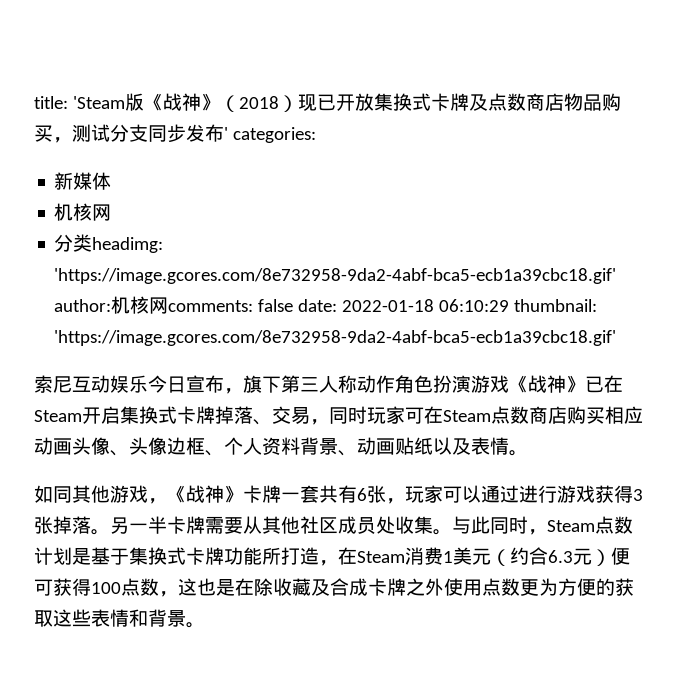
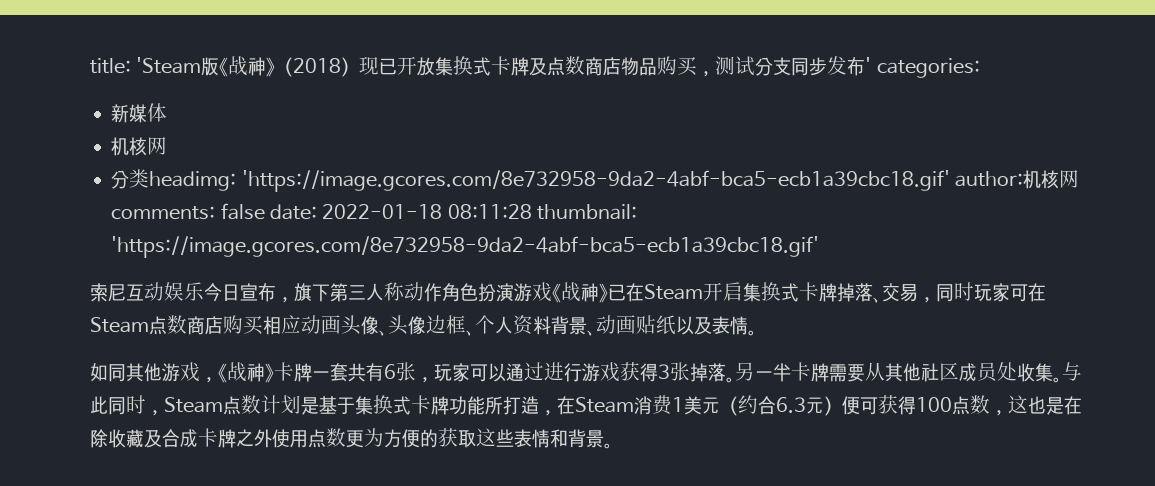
[439,299,510,312] 06:10:29 -> [447,204,532,219] 08:11:28

